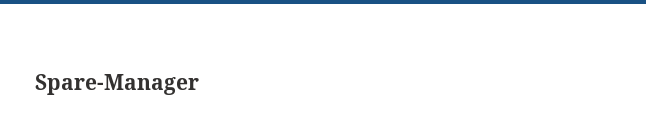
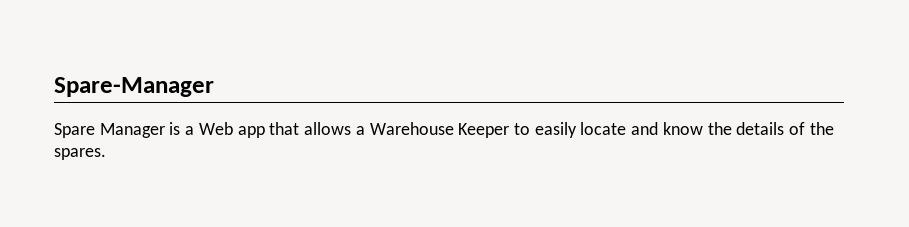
(199, 84) none -> [54,122,834,138] [54,148,106,160] // Spare Manager is a Web app that allows a Warehouse Keeper to easily locate and know the details of the spares.

